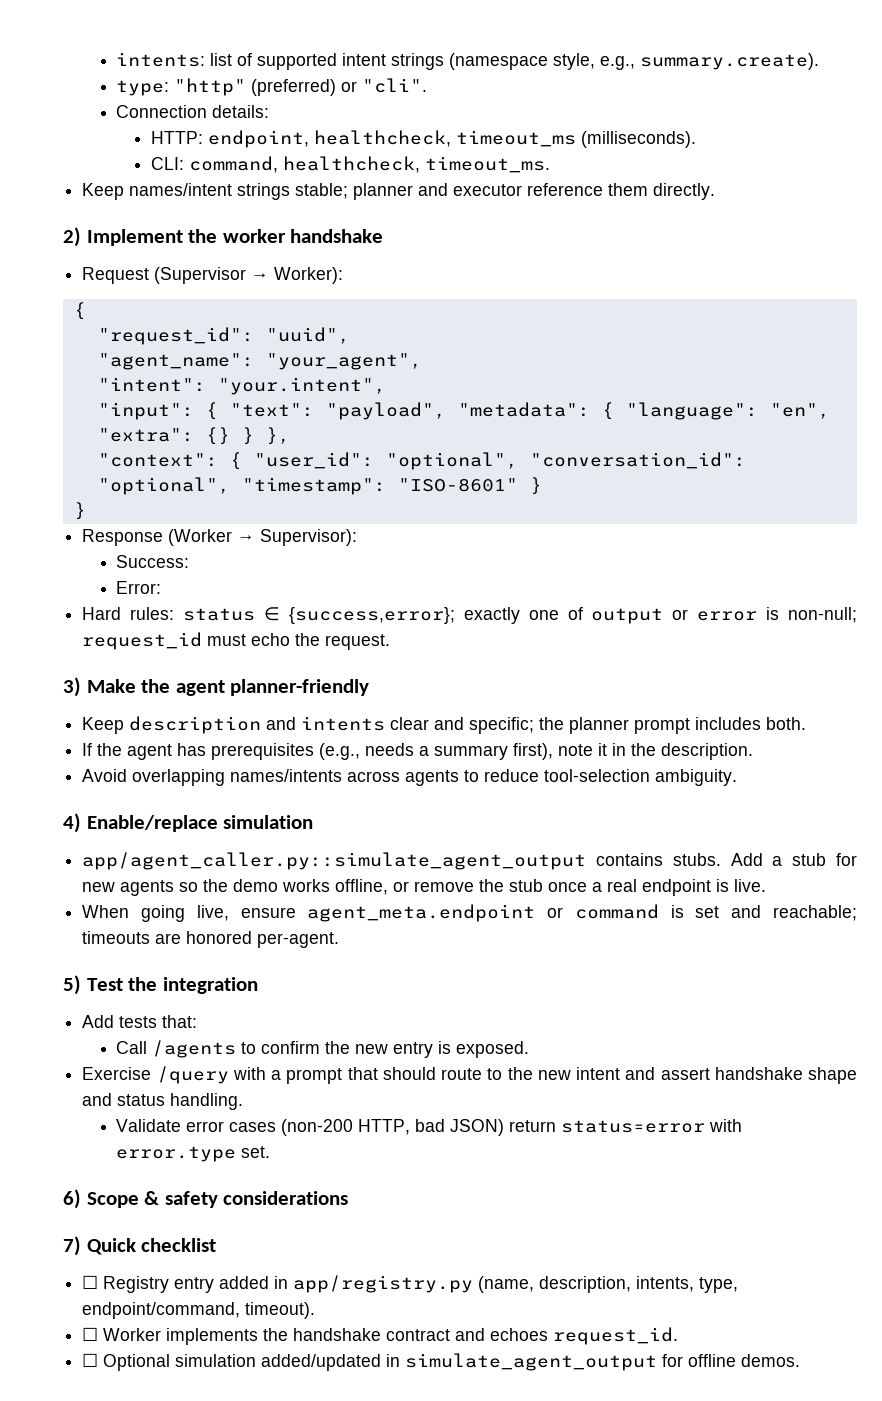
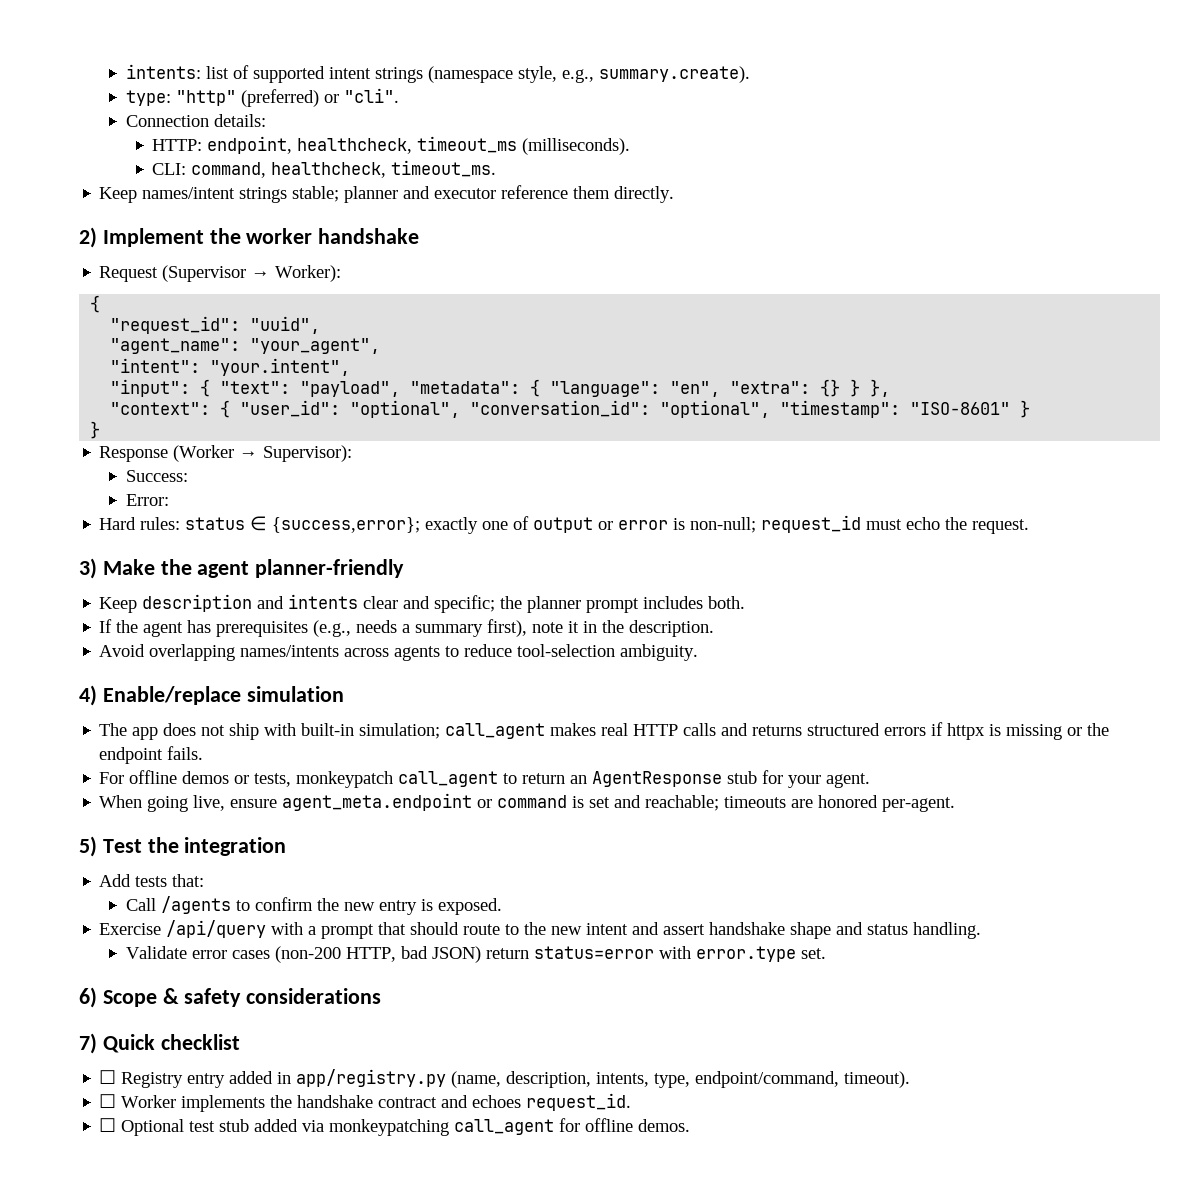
[82,852,857,870] [82,879,767,896] app/agent_caller.py::simulate_agent_output contains stubs. Add a stub for new agents so the demo works offline, or remove the stub once a real endpoint is live. -> [99,722,1110,740] [99,746,204,764] [99,770,871,788] The app does not ship with built-in simulation; call_agent makes real HTTP calls and returns structured errors if httpx is missing or the endpoint fails. // For offline demos or tests, monkeypatch call_agent to return an AgentResponse stub for your agent.
[156,1066,229,1084] /query -> [166,920,267,938] /api/query
[175,1353,658,1371] simulation added/updated in simulate_agent_output -> [189,1119,555,1136] test stub added via monkeypatching call_agent

